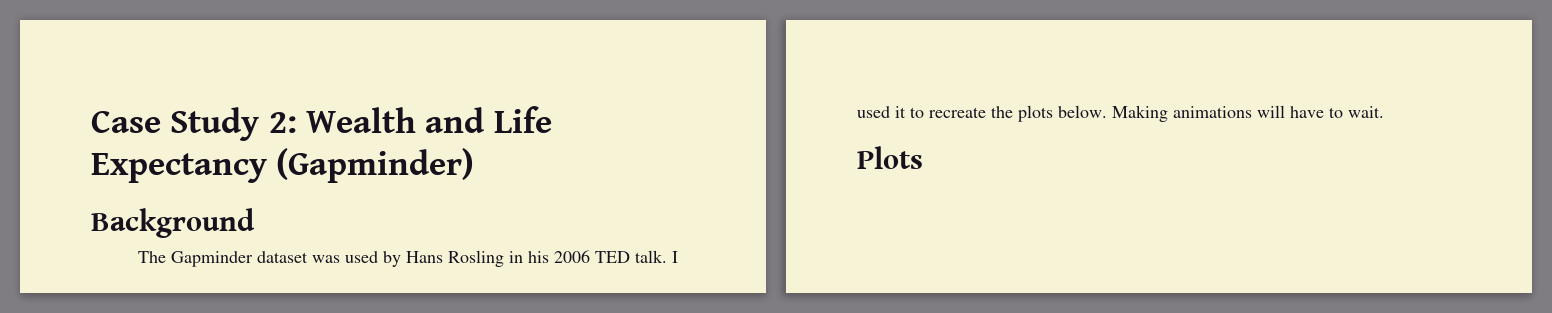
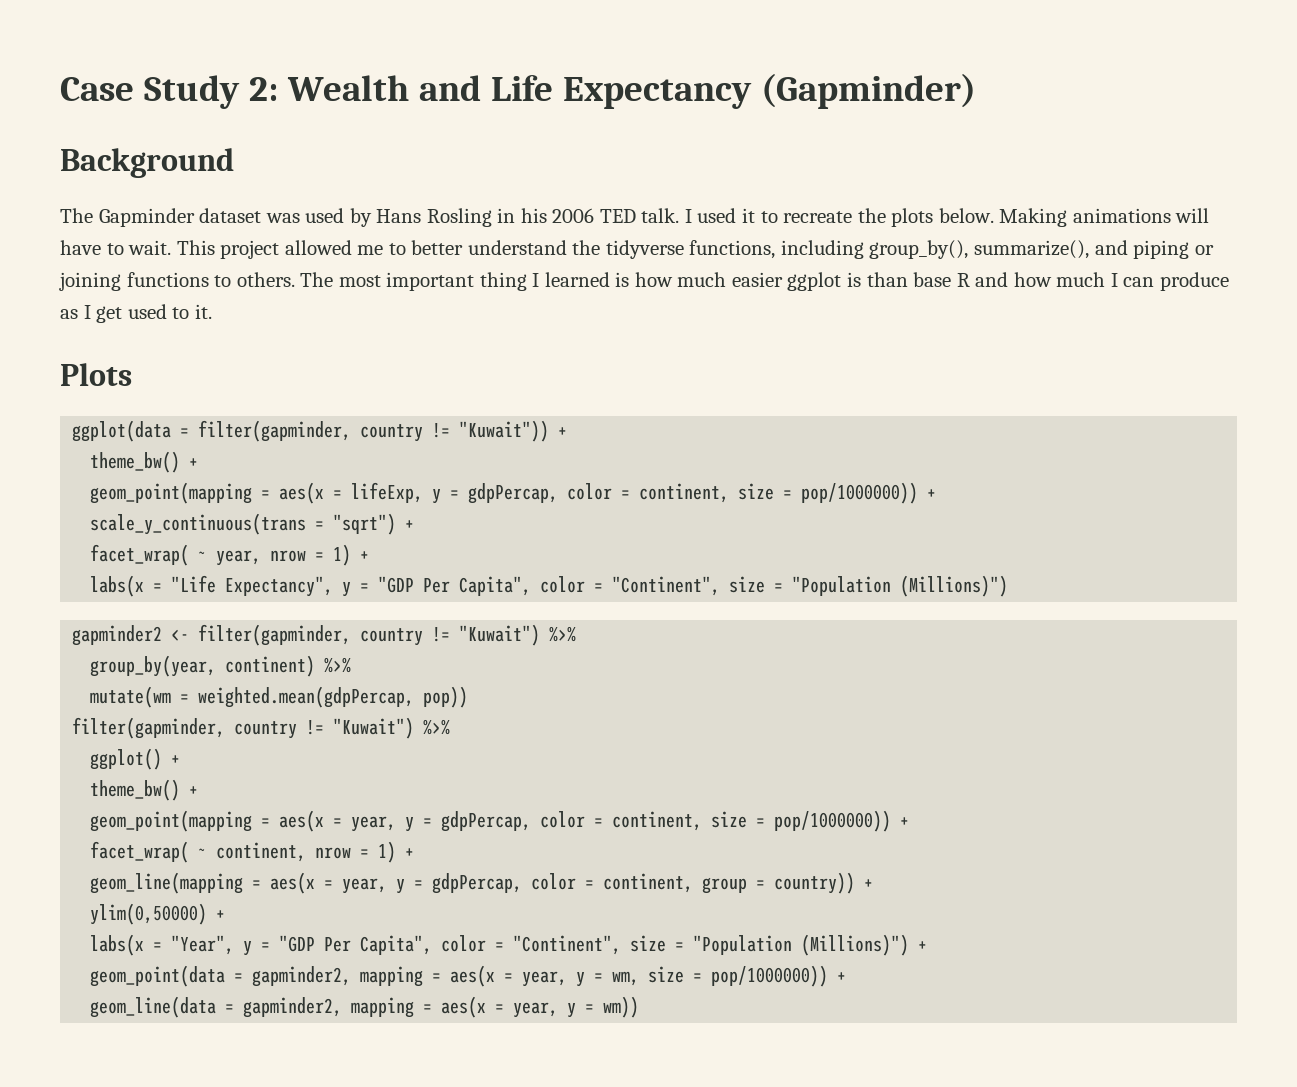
[857,146,923,169] // Plots -> [176,240,1214,259] [59,272,1229,291] [60,304,212,323] [60,363,132,386] [72,420,568,442] [90,451,199,473] [90,482,937,504] [90,513,415,535] [90,544,370,566] [90,575,1009,597] [72,624,577,646] [90,655,352,677] [90,686,469,708] [72,717,451,739] [90,748,181,770] [90,779,199,801] [90,810,910,832] [90,841,415,863] [90,872,874,894] [90,903,226,925] [90,934,928,956] [90,965,847,987] [90,996,640,1018] This project allowed me to better understand the tidyverse functions, including group_by(), summarize(), and piping or joining functions to others. The most important thing I learned is how much easier ggplot is than base R and how much I can produce as I get used to it. // Plots // ggplot(data = filter(gapminder, country != "Kuwait")) + // theme_bw() + // geom_point(mapping = aes(x = lifeExp, y = gdpPercap, color = continent, size = pop/1000000)) + // scale_y_continuous(trans = "sqrt") + // facet_wrap( ~ year, nrow = 1) + // labs(x = "Life Expectancy", y = "GDP Per Capita", color = "Continent", size = "Population (Millions)") // gapminder2 <- filter(gapminder, country != "Kuwait") %>% // group_by(year, continent) %>% // mutate(wm = weighted.mean(gdpPercap, pop)) // filter(gapminder, country != "Kuwait") %>% // ggplot() + // theme_bw() + // geom_point(mapping = aes(x = year, y = gdpPercap, color = continent, size = pop/1000000)) + // facet_wrap( ~ continent, nrow = 1) + // geom_line(mapping = aes(x = year, y = gdpPercap, color = continent, group = country)) + // ylim(0,50000) + // labs(x = "Year", y = "GDP Per Capita", color = "Continent", size = "Population (Millions)") + // geom_point(data = gapminder2, mapping = aes(x = year, y = wm, size = pop/1000000)) + // geom_line(data = gapminder2, mapping = aes(x = year, y = wm))

